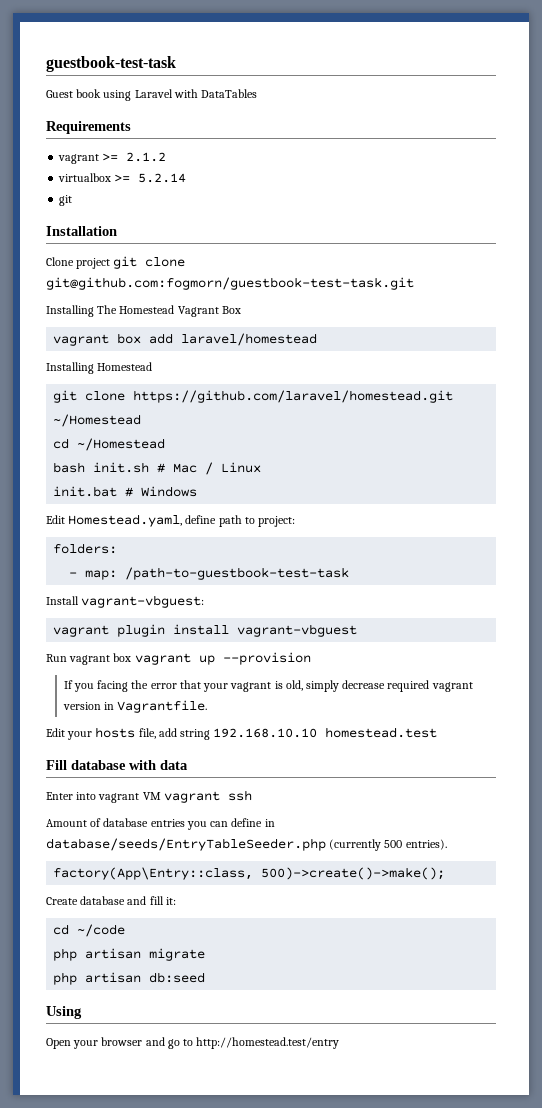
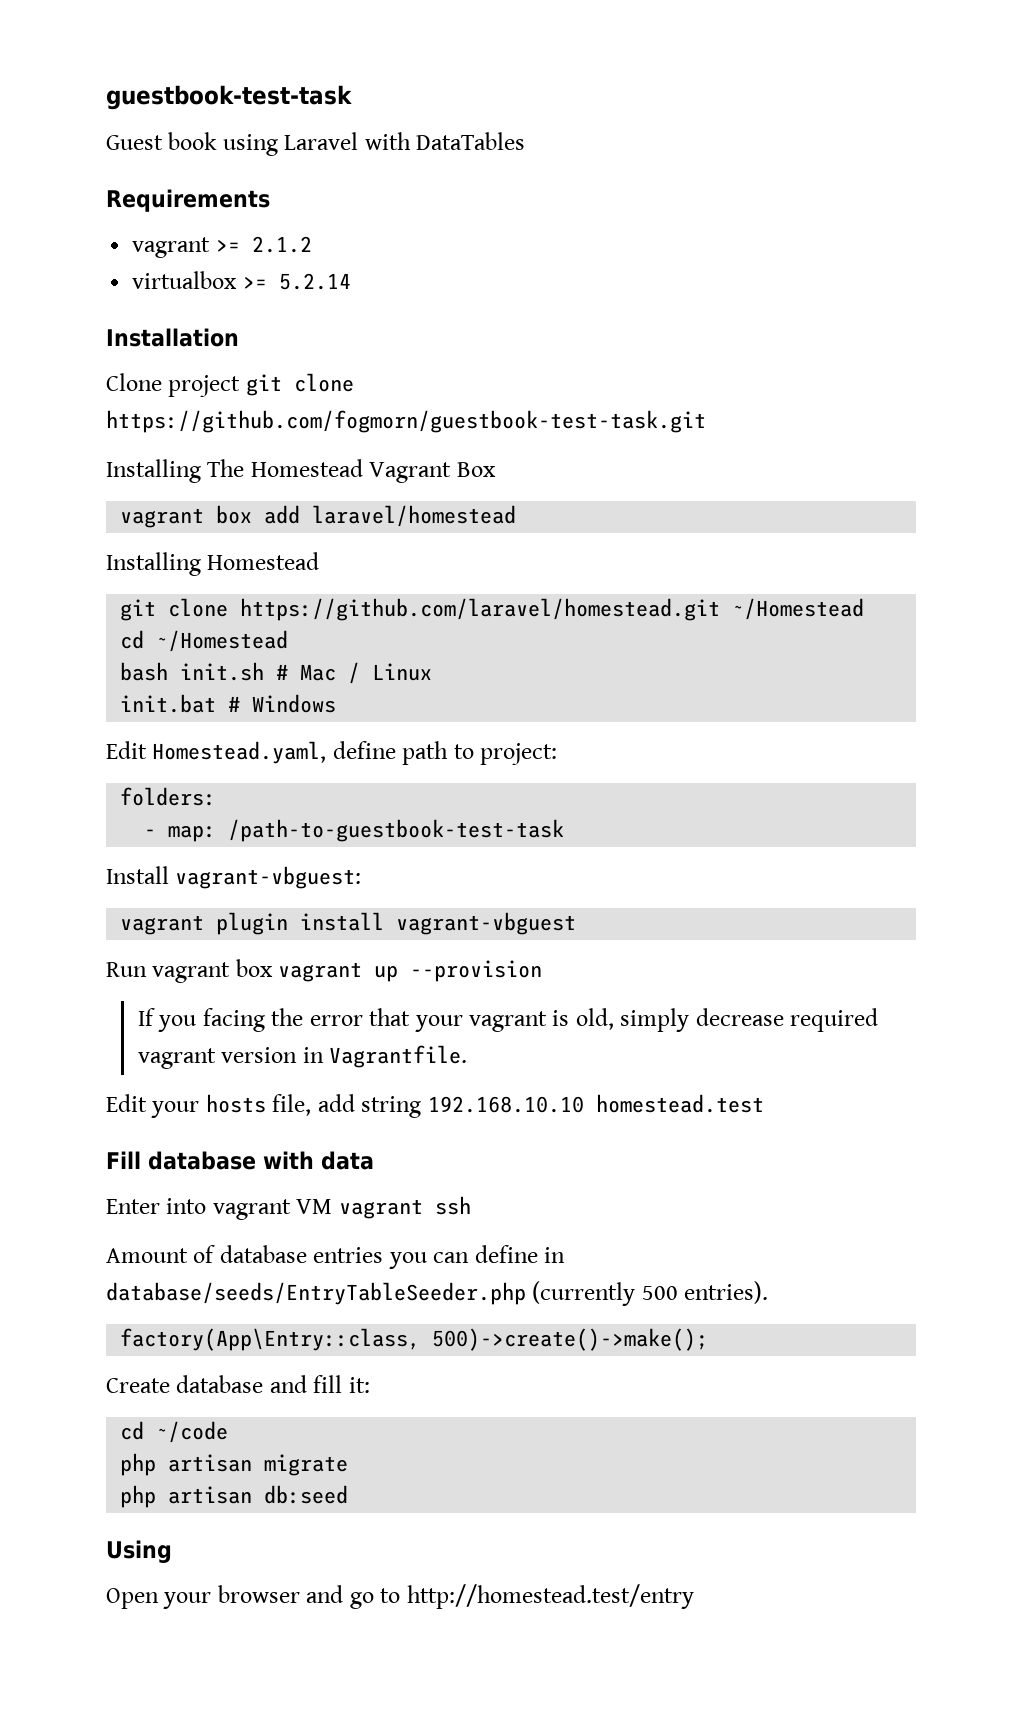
[59,195,73,206] // git -> (351, 281) none
[46,277,414,290] git@github.com:fogmorn/guestbook-test-task.git -> [106,410,706,433] https://github.com/fogmorn/guestbook-test-task.git

